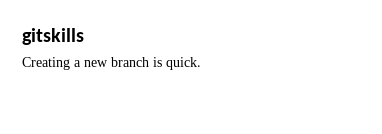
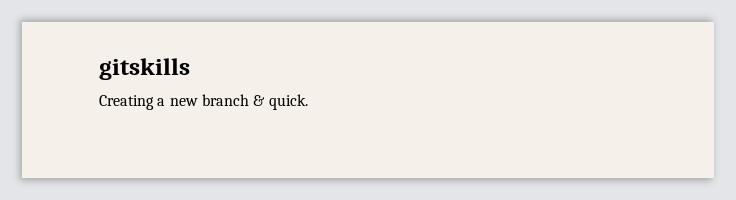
[153,57,162,67] is -> [253,95,266,106] &

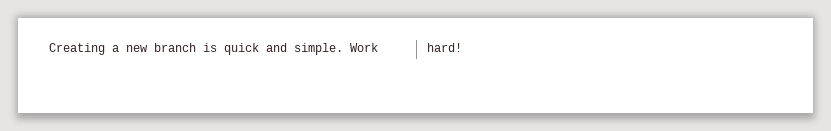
[99,58,190,80] gitskills // -> (49, 49) none
[253,94,308,110] & quick. -> [203,43,462,55] is quick and simple. Work hard!

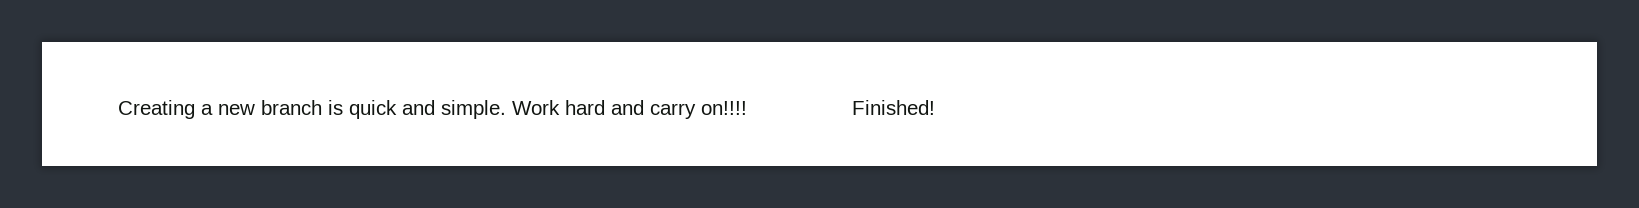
[427,43,462,52] hard! -> [565,100,935,119] hard and carry on!!!! Finished!

